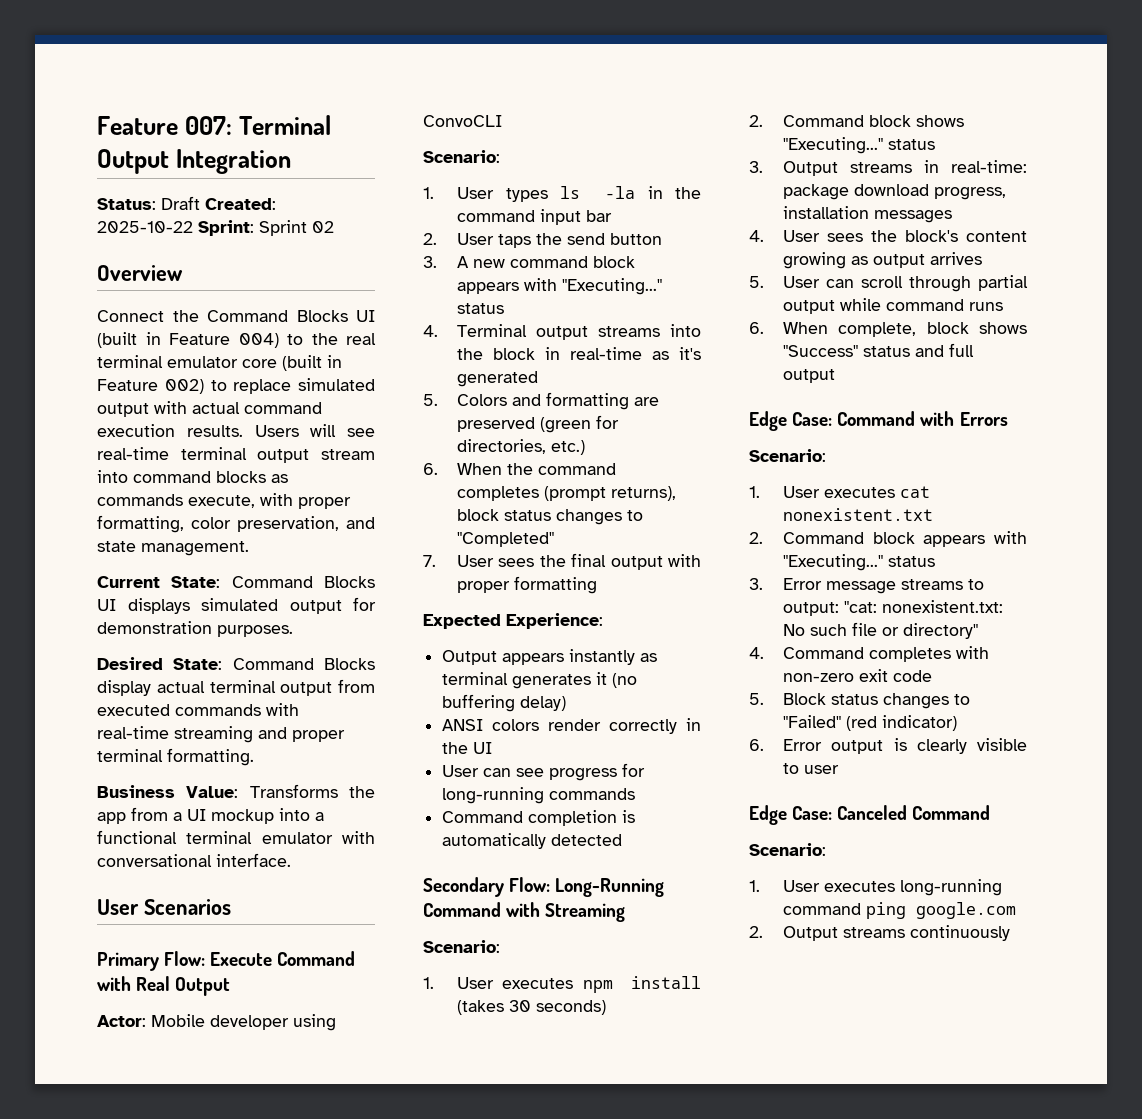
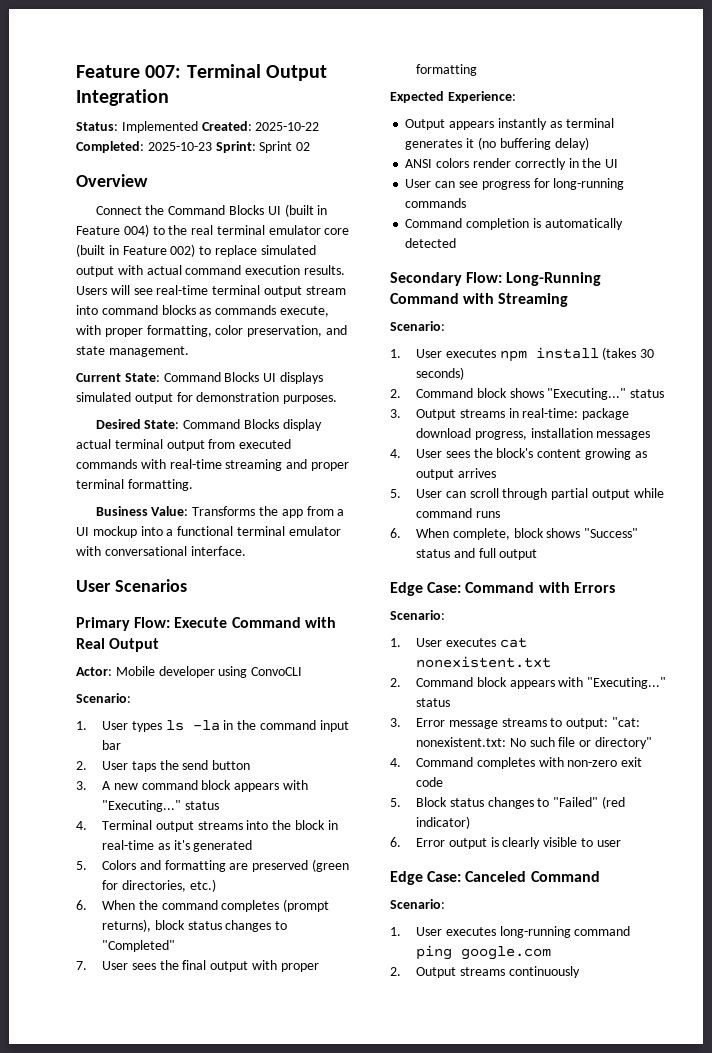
[161,196,200,210] Draft -> [121,121,198,133] Implemented
(193, 227) none -> [76,141,212,153] Completed: 2025-10-23

